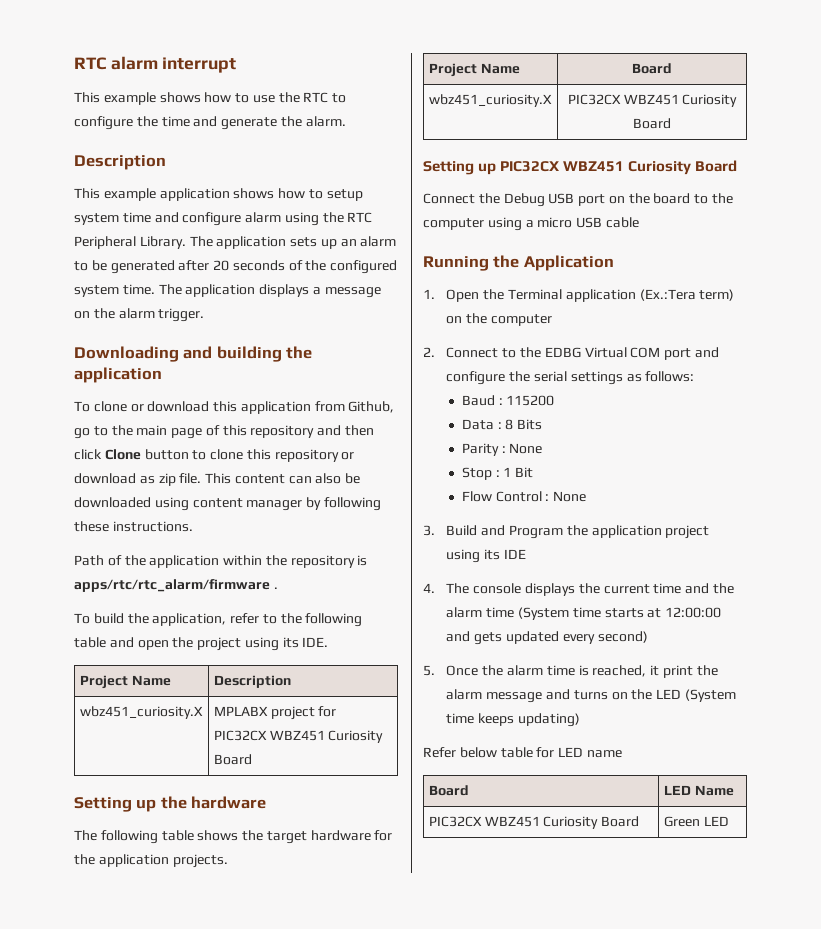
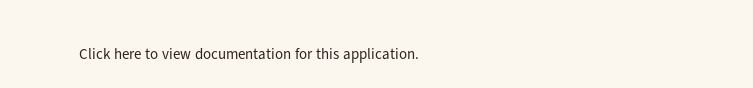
[74,56,237,73] [74,92,347,105] [74,116,346,130] [74,155,166,170] [74,188,363,201] [74,212,373,226] [74,236,397,249] [74,260,398,274] [74,284,381,298] [74,308,205,322] [74,346,313,362] [74,367,162,383] [74,401,395,414] [74,425,375,439] [74,449,355,462] [74,473,361,486] [74,497,381,511] [74,521,193,532] [74,555,368,568] [74,579,278,592] [74,613,363,627] [74,637,329,651] [79,675,171,689] [213,675,291,688] [79,706,203,719] [213,706,337,720] [213,730,384,743] [213,754,252,765] [74,796,267,812] [74,830,393,844] [74,854,228,868] [428,63,520,77] [632,63,672,74] [428,94,552,107] [567,94,738,107] [633,118,671,129] [423,160,738,175] [423,193,734,207] [423,217,639,231] [423,255,614,271] [423,289,735,302] [446,313,552,326] [423,347,719,360] [446,371,695,385] [461,395,555,406] [461,419,543,430] [461,443,543,456] [461,467,534,480] [461,491,587,502] [423,525,710,539] [446,549,526,563] [423,583,734,596] [446,607,722,620] [446,631,648,645] [423,665,718,678] [446,689,736,703] [446,713,580,727] [423,747,622,758] [428,785,469,796] [663,785,734,796] [428,816,640,829] [663,816,729,827] RTC alarm interrupt // This example shows how to use the RTC to configure the time and generate the alarm. // Description // This example application shows how to setup system time and configure alarm using the RTC Peripheral Library. The application sets up an alarm to be generated after 20 seconds of the configured system time. The application displays a message on the alarm trigger. // Downloading and building the application // To clone or download this application from Github, go to the main page of this repository and then click Clone button to clone this repository or download as zip file. This content can also be downloaded using content manager by following these instructions. // Path of the application within the repository is apps/rtc/rtc_alarm/firmware . // To build the application, refer to the following table and open the project using its IDE. // Project Name | Description // wbz451_curiosity.X | MPLABX project for PIC32CX WBZ451 Curiosity Board // Setting up the hardware // The following table shows the target hardware for the application projects. // Project Name | Board // wbz451_curiosity.X | PIC32CX WBZ451 Curiosity Board // Setting up PIC32CX WBZ451 Curiosity Board // Connect the Debug USB port on the board to the computer using a micro USB cable // Running the Application // 1. Open the Terminal application (Ex.:Tera term) on the computer // 2. Connect to the EDBG Virtual COM port and configure the serial settings as follows: // Baud : 115200 // Data : 8 Bits // Parity : None // Stop : 1 Bit // Flow Control : None // 3. Build and Program the application project using its IDE // 4. The console displays the current time and the alarm time (System time starts at 12:00:00 and gets updated every second) // 5. Once the alarm time is reached, it print the alarm message and turns on the LED (System time keeps updating) // Refer below table for LED name // Board | LED Name // PIC32CX WBZ451 Curiosity Board | Green LED -> [79,48,420,63] Click here to view documentation for this application.

